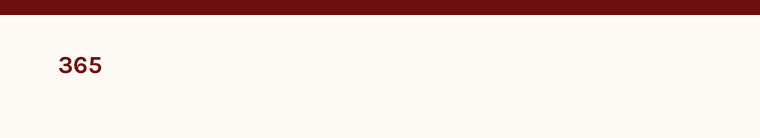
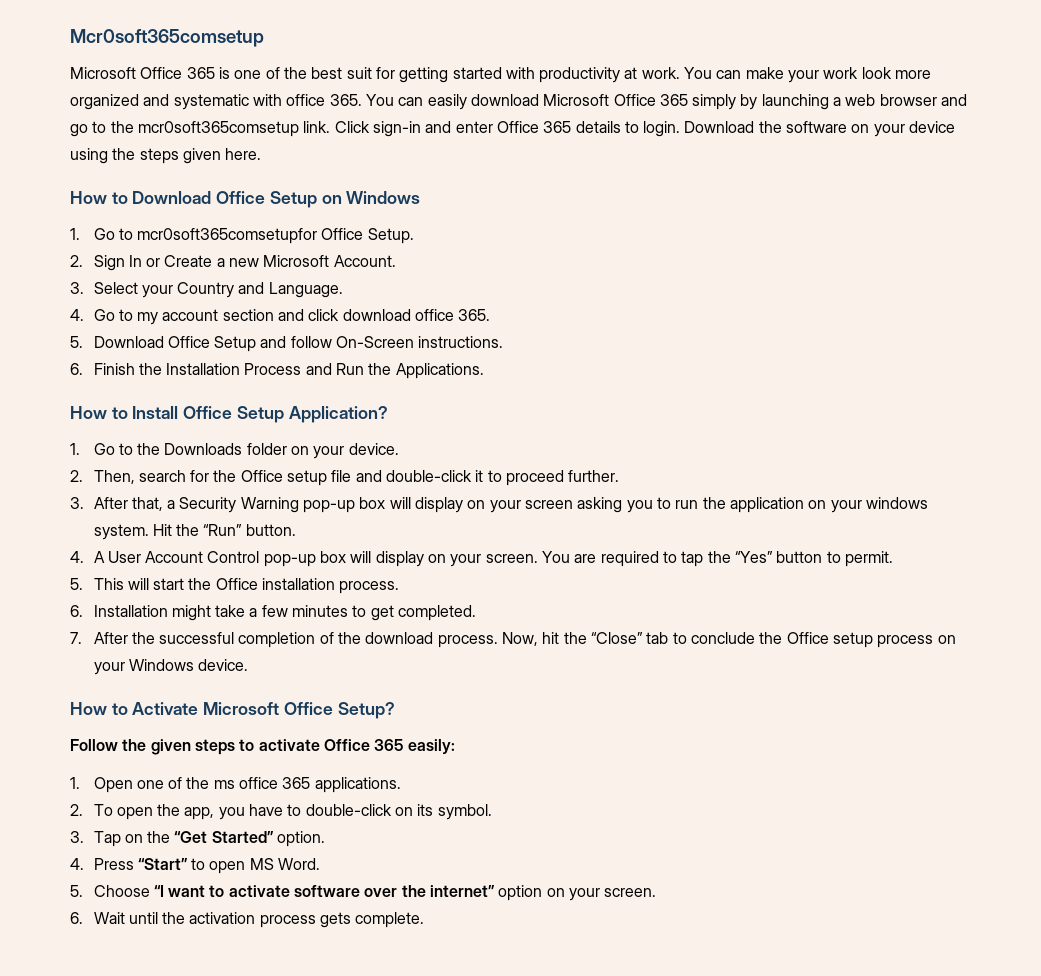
[58,56,102,74] 365 -> [70,29,264,47] [70,67,932,83] [70,94,968,110] [70,121,956,137] [70,148,262,164] [70,191,421,208] [70,228,414,244] [70,255,396,271] [70,282,343,298] [70,309,491,325] [70,336,504,352] [70,363,484,379] [70,406,388,423] [70,443,399,459] [70,470,620,486] [70,497,928,513] [93,524,296,540] [70,551,893,567] [70,578,400,594] [70,605,477,621] [70,632,956,648] [93,659,249,675] [70,702,395,719] [70,739,455,755] [70,777,401,793] [70,804,492,820] [70,831,326,847] [70,858,321,874] [70,885,657,901] [70,912,425,928] Mcr0soft365comsetup // Microsoft Office 365 is one of the best suit for getting started with productivity at work. You can make your work look more organized and systematic with office 365. You can easily download Microsoft Office 365 simply by launching a web browser and go to the mcr0soft365comsetup link. Click sign-in and enter Office 365 details to login. Download the software on your device using the steps given here. // How to Download Office Setup on Windows // 1. Go to mcr0soft365comsetupfor Office Setup. // 2. Sign In or Create a new Microsoft Account. // 3. Select your Country and Language. // 4. Go to my account section and click download office 365. // 5. Download Office Setup and follow On-Screen instructions. // 6. Finish the Installation Process and Run the Applications. // How to Install Office Setup Application? // 1. Go to the Downloads folder on your device. // 2. Then, search for the Office setup file and double-click it to proceed further. // 3. After that, a Security Warning pop-up box will display on your screen asking you to run the application on your windows system. Hit the “Run” button. // 4. A User Account Control pop-up box will display on your screen. You are required to tap the “Yes” button to permit. // 5. This will start the Office installation process. // 6. Installation might take a few minutes to get completed. // 7. After the successful completion of the download process. Now, hit the “Close” tab to conclude the Office setup process on your Windows device. // How to Activate Microsoft Office Setup? // Follow the given steps to activate Office 365 easily: // 1. Open one of the ms office 365 applications. // 2. To open the app, you have to double-click on its symbol. // 3. Tap on the “Get Started” option. // 4. Press “Start” to open MS Word. // 5. Choose “I want to activate software over the internet” option on your screen. // 6. Wait until the activation process gets complete.

